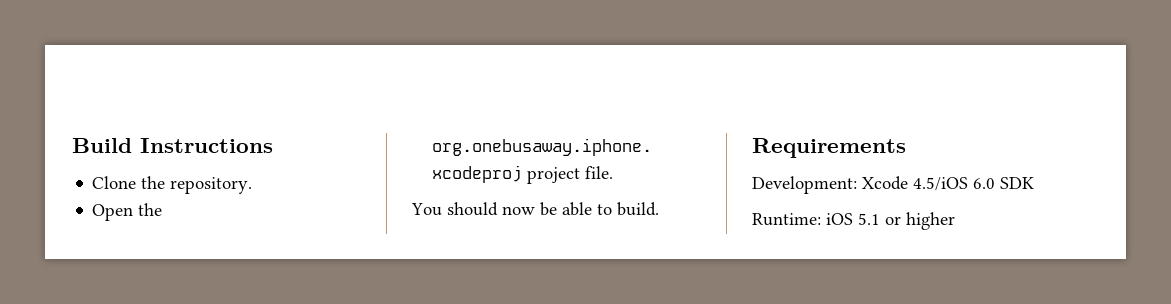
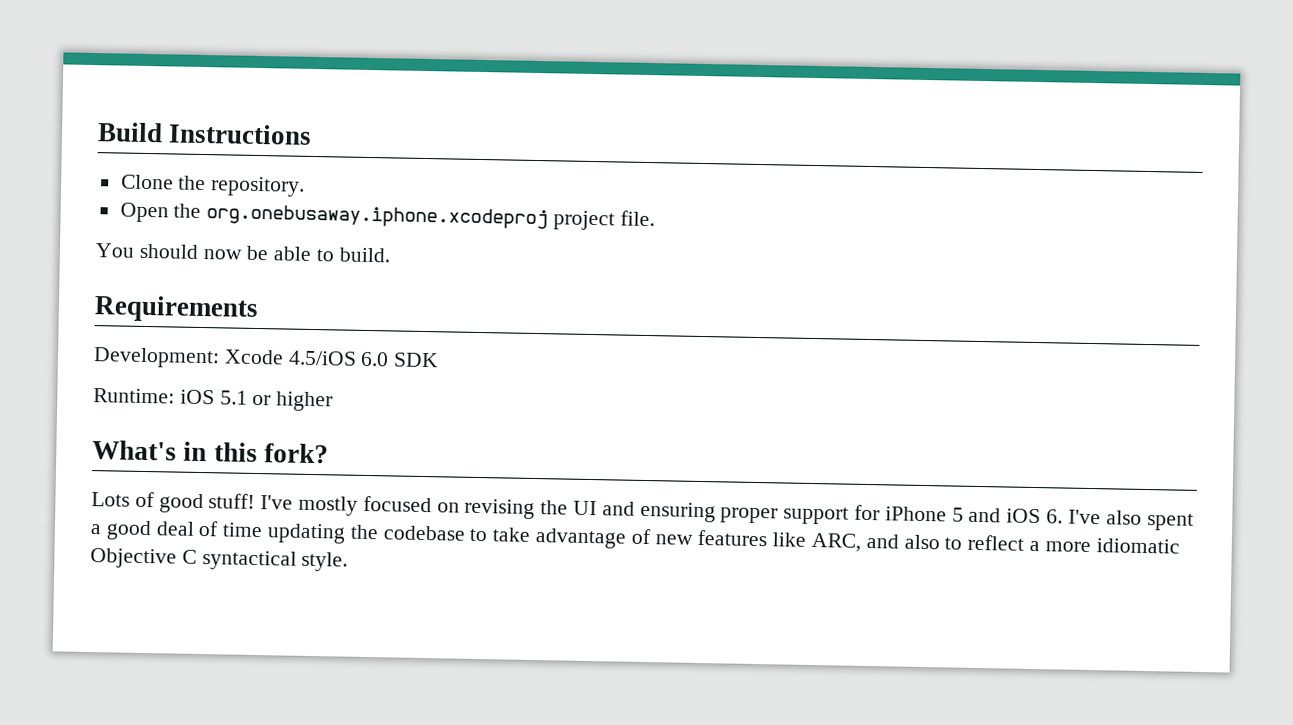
(955, 221) none -> [92,440,329,464] [91,491,1194,531] [90,520,1180,554] [90,548,349,572] // What's in this fork? // Lots of good stuff! I've mostly focused on revising the UI and ensuring proper support for iPhone 5 and iOS 6. I've also spent a good deal of time updating the codebase to take advantage of new features like ARC, and also to reflect a more idiomatic Objective C syntactical style.

